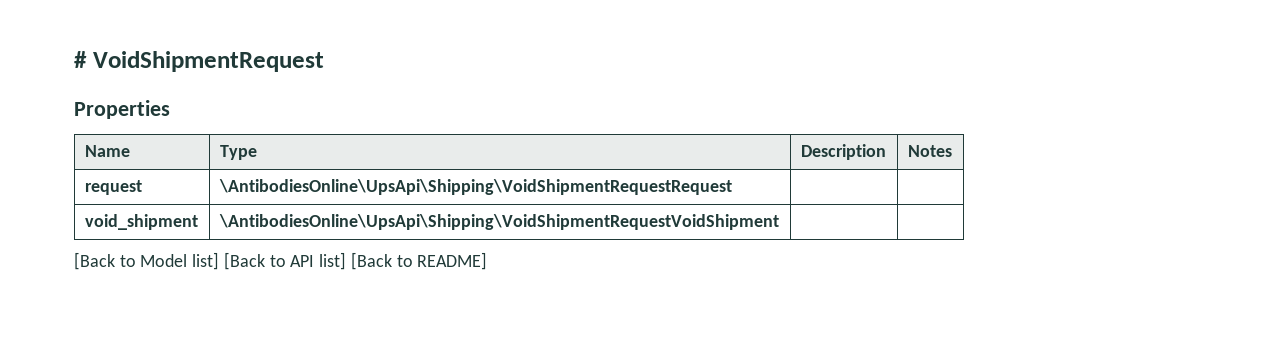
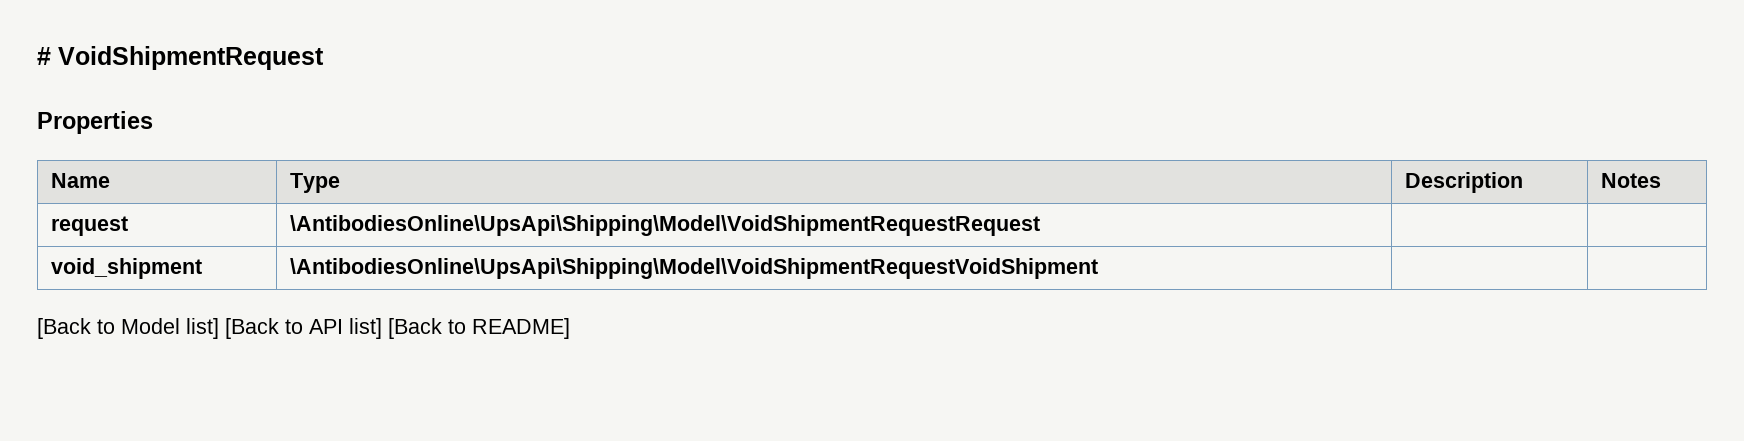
[218,179,732,195] \AntibodiesOnline\UpsApi\Shipping\VoidShipmentRequestRequest -> [290,215,1041,236] \AntibodiesOnline\UpsApi\Shipping\Model\VoidShipmentRequestRequest
[218,214,779,230] \AntibodiesOnline\UpsApi\Shipping\VoidShipmentRequestVoidShipment -> [290,258,1099,279] \AntibodiesOnline\UpsApi\Shipping\Model\VoidShipmentRequestVoidShipment

